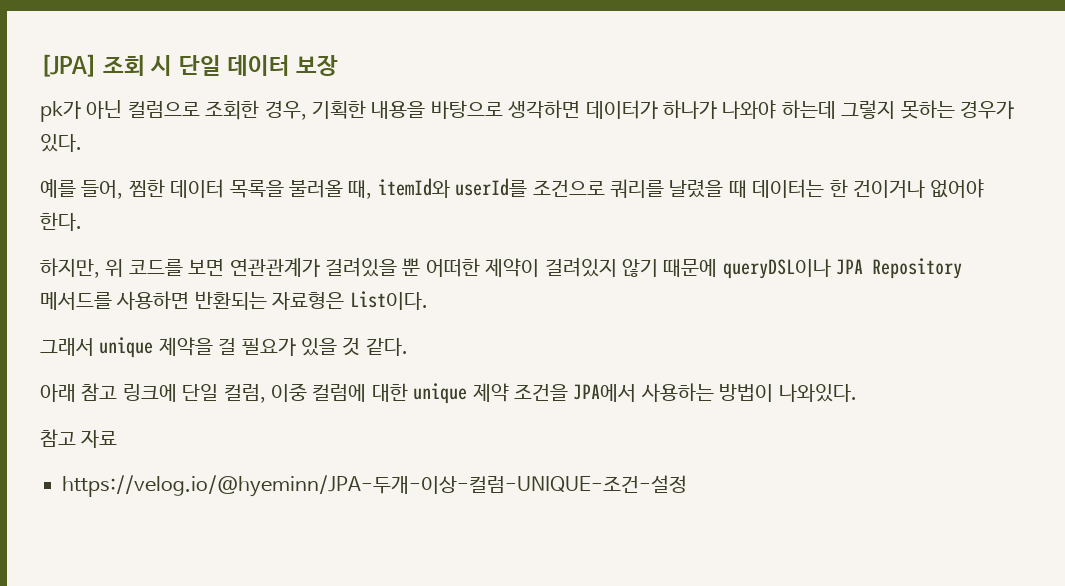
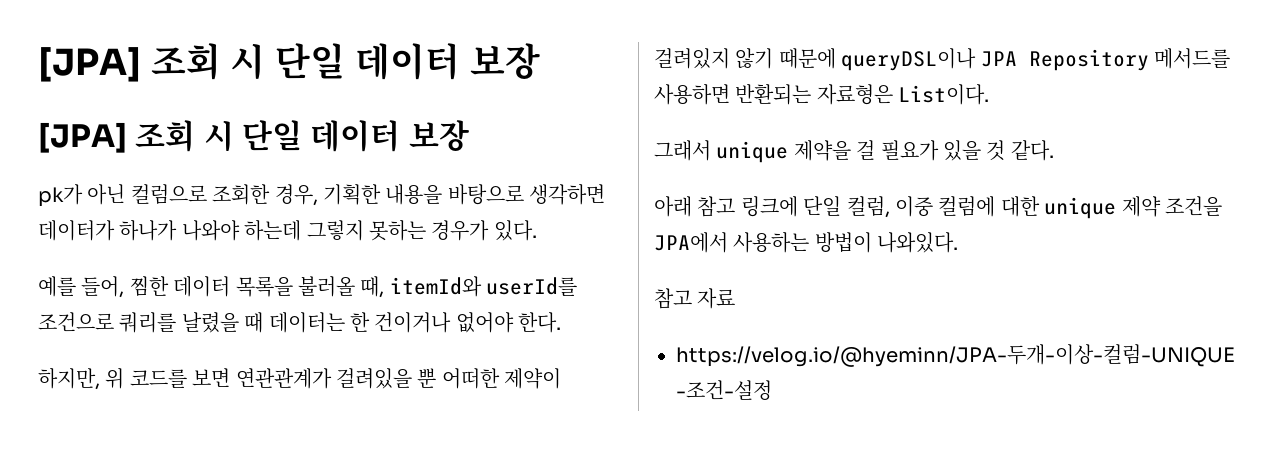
[40,54,339,77] [JPA] 조회 시 단일 데이터 보장 -> [38,43,540,82] [38,120,469,153] [JPA] 조회 시 단일 데이터 보장 // [JPA] 조회 시 단일 데이터 보장

